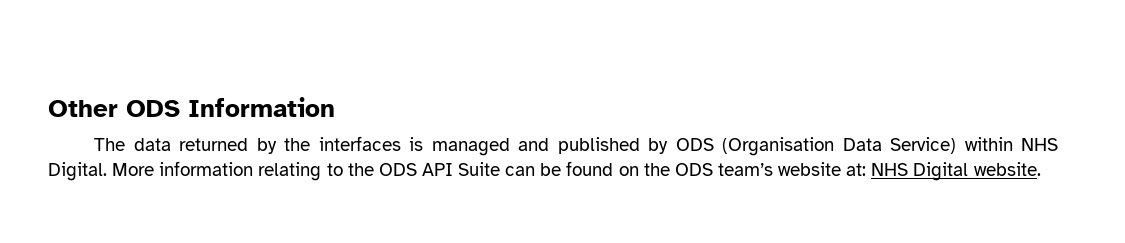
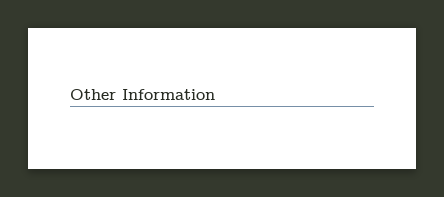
[126,100,180,117] ODS -> (116, 94) none
[94,136,1058,156] [48,161,1041,181] // The data returned by the interfaces is managed and published by ODS (Organisation Data Service) within NHS Digital. More information relating to the ODS API Suite can be found on the ODS team’s website at: NHS Digital website. -> (215, 94) none

